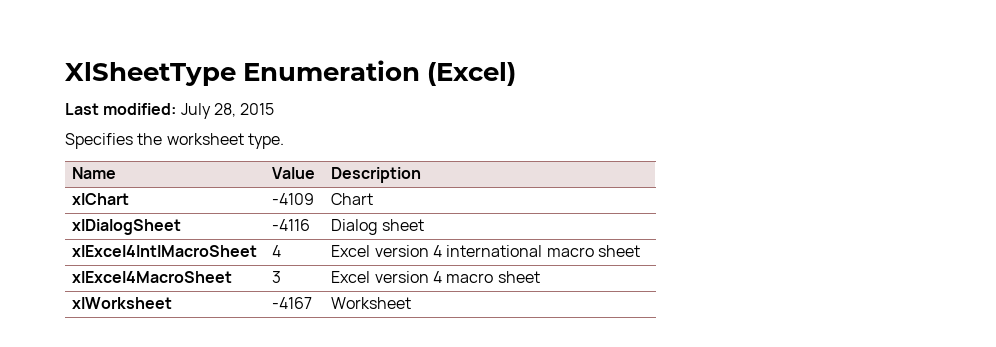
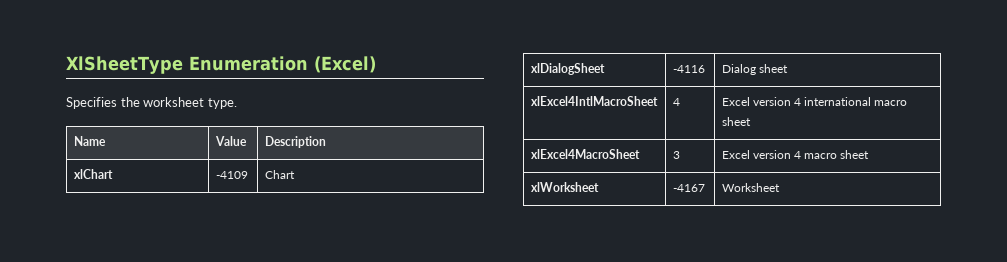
[65,103,275,119] // Last modified: July 28, 2015 -> (376, 64) none

